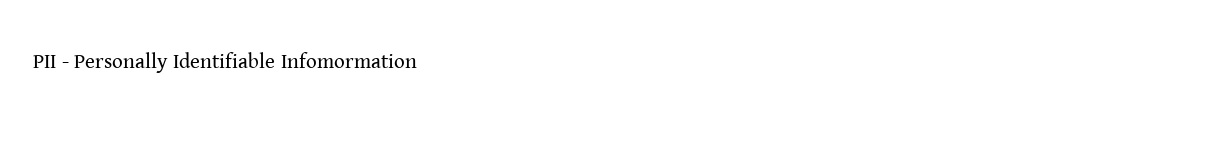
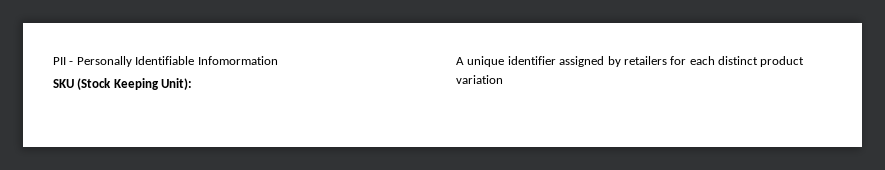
(417, 60) none -> [53,78,193,90] [456,56,805,67] [456,75,503,84] // SKU (Stock Keeping Unit): // A unique identifier assigned by retailers for each distinct product variation

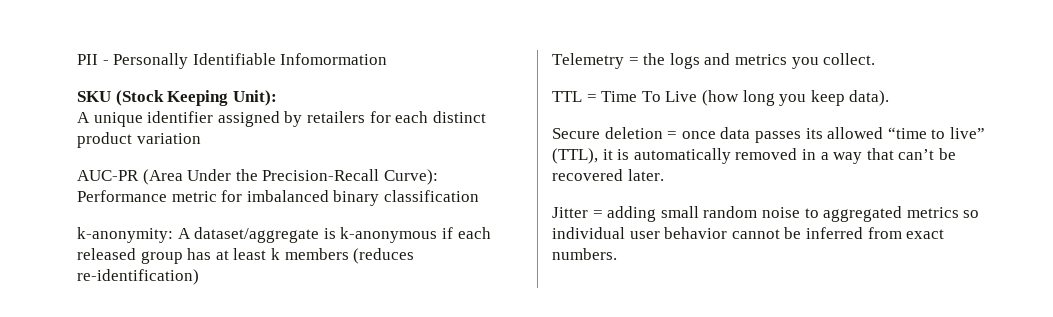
(503, 79) none -> [77,169,438,185] [77,190,479,206] [77,227,491,243] [77,248,415,264] [77,269,199,285] [552,53,876,69] [552,90,890,106] [552,127,985,143] [552,148,956,164] [552,169,664,181] [552,206,980,222] [552,227,945,239] [552,248,617,260] // AUC‑PR (Area Under the Precision‑Recall Curve): Performance metric for imbalanced binary classification // k‑anonymity: A dataset/aggregate is k‑anonymous if each released group has at least k members (reduces re‑identification) // Telemetry = the logs and metrics you collect. // TTL = Time To Live (how long you keep data). // Secure deletion = once data passes its allowed “time to live” (TTL), it is automatically removed in a way that can’t be recovered later. // Jitter = adding small random noise to aggregated metrics so individual user behavior cannot be inferred from exact numbers.

